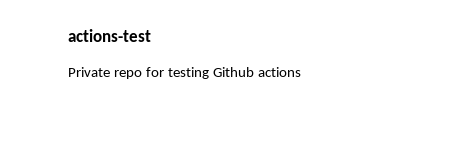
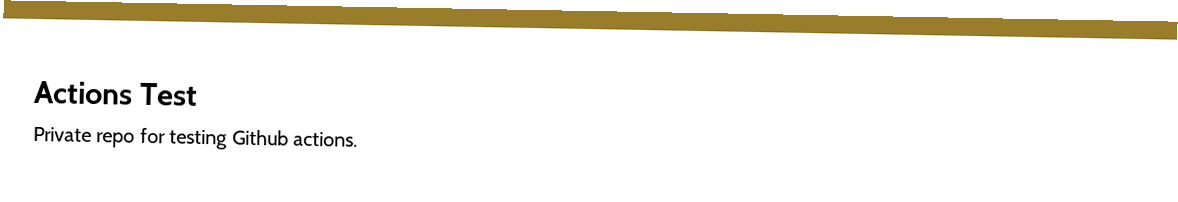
[68,29,151,42] actions-test -> [33,80,199,106] Actions Test
[257,67,301,77] actions -> [293,131,358,147] actions.

